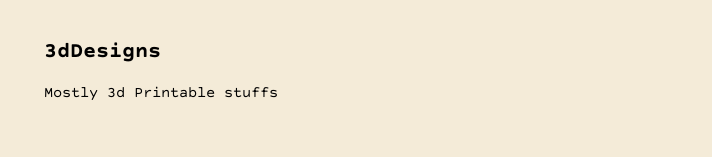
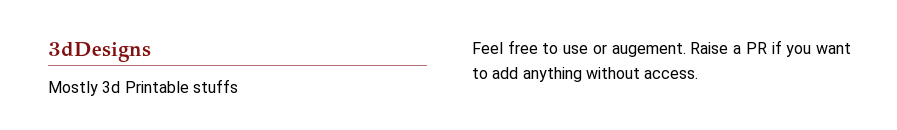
(278, 92) none -> [472,40,852,57] [472,67,699,82] // Feel free to use or augement. Raise a PR if you want to add anything without access.

